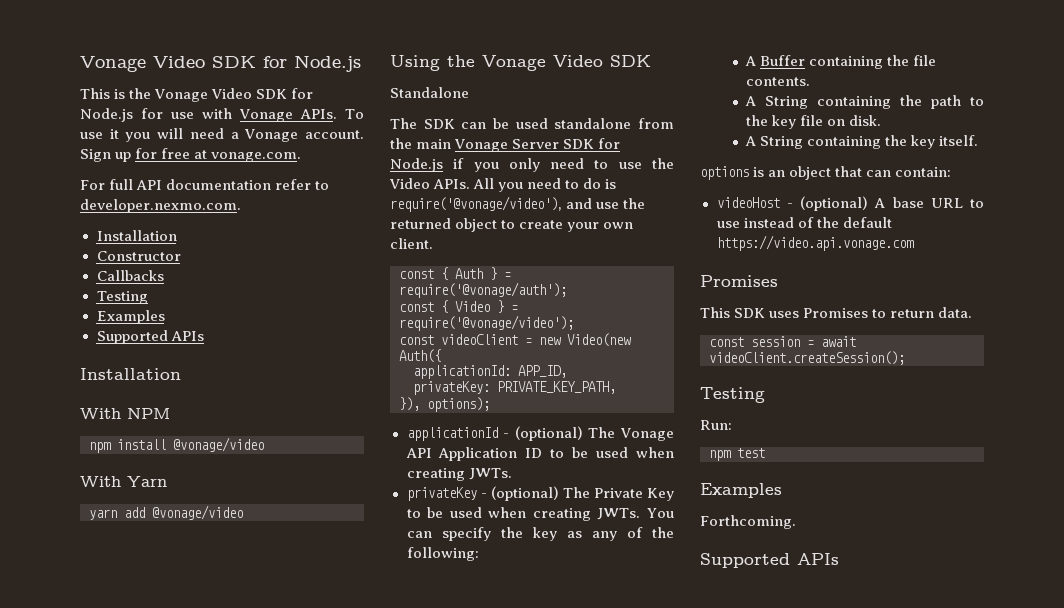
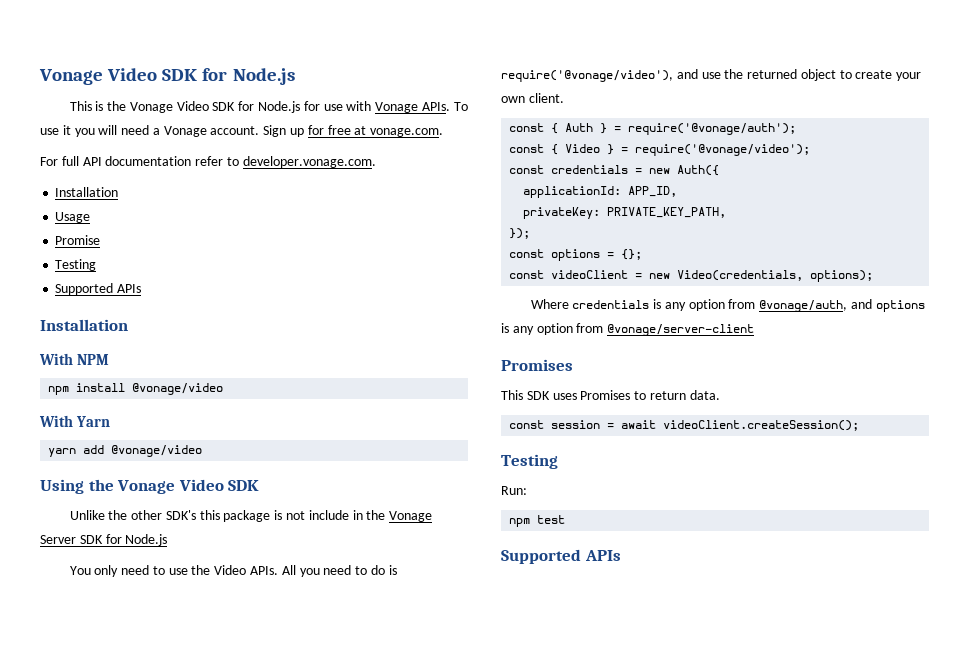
[80,199,241,213] [96,230,177,241] [96,251,181,261] [96,270,164,281] [96,291,149,304] [96,310,165,324] developer.nexmo.com. // Installation // Constructor // Callbacks // Testing // Examples -> [242,156,376,168] [55,187,119,197] [55,212,91,223] [55,235,101,245] [55,259,97,271] developer.vonage.com. // Installation // Usage // Promise // Testing
[390,87,469,98] [390,118,674,129] [390,138,452,149] Standalone // The SDK can be used standalone from the main -> [69,510,386,522] Unlike the other SDK's this package is not include in the
[453,158,499,172] if you -> [69,566,91,575] // You
[441,333,631,347] videoClient = new Video(new -> [551,165,671,174] credentials = new
[399,397,490,412] [406,426,674,441] [405,447,674,461] [406,468,512,481] [406,486,674,501] [406,507,675,521] [406,527,674,541] [406,547,479,561] [745,55,937,69] [746,77,811,86] [745,95,984,109] [746,115,882,129] [745,135,979,149] [700,166,952,180] [716,196,984,211] [716,217,892,228] [716,235,914,251] }), options); // applicationId - (optional) The Vonage API Application ID to be used when creating JWTs. // privateKey - (optional) The Private Key to be used when creating JWTs. You can specify the key as any of the following: // A Buffer containing the file contents. // A String containing the path to the key file on disk. // A String containing the key itself. // options is an object that can contain: // videoHost - (optional) A base URL to use instead of the default https://video.api.vonage.com -> [509,228,531,239] [509,249,643,261] [509,270,874,282] [530,299,925,312] [501,323,755,336] }); // const options = {}; // const videoClient = new Video(credentials, options); // Where credentials is any option from @vonage/auth, and options is any option from @vonage/server-client
[700,483,782,498] [700,515,796,529] // Examples // Forthcoming. -> (566, 519) none

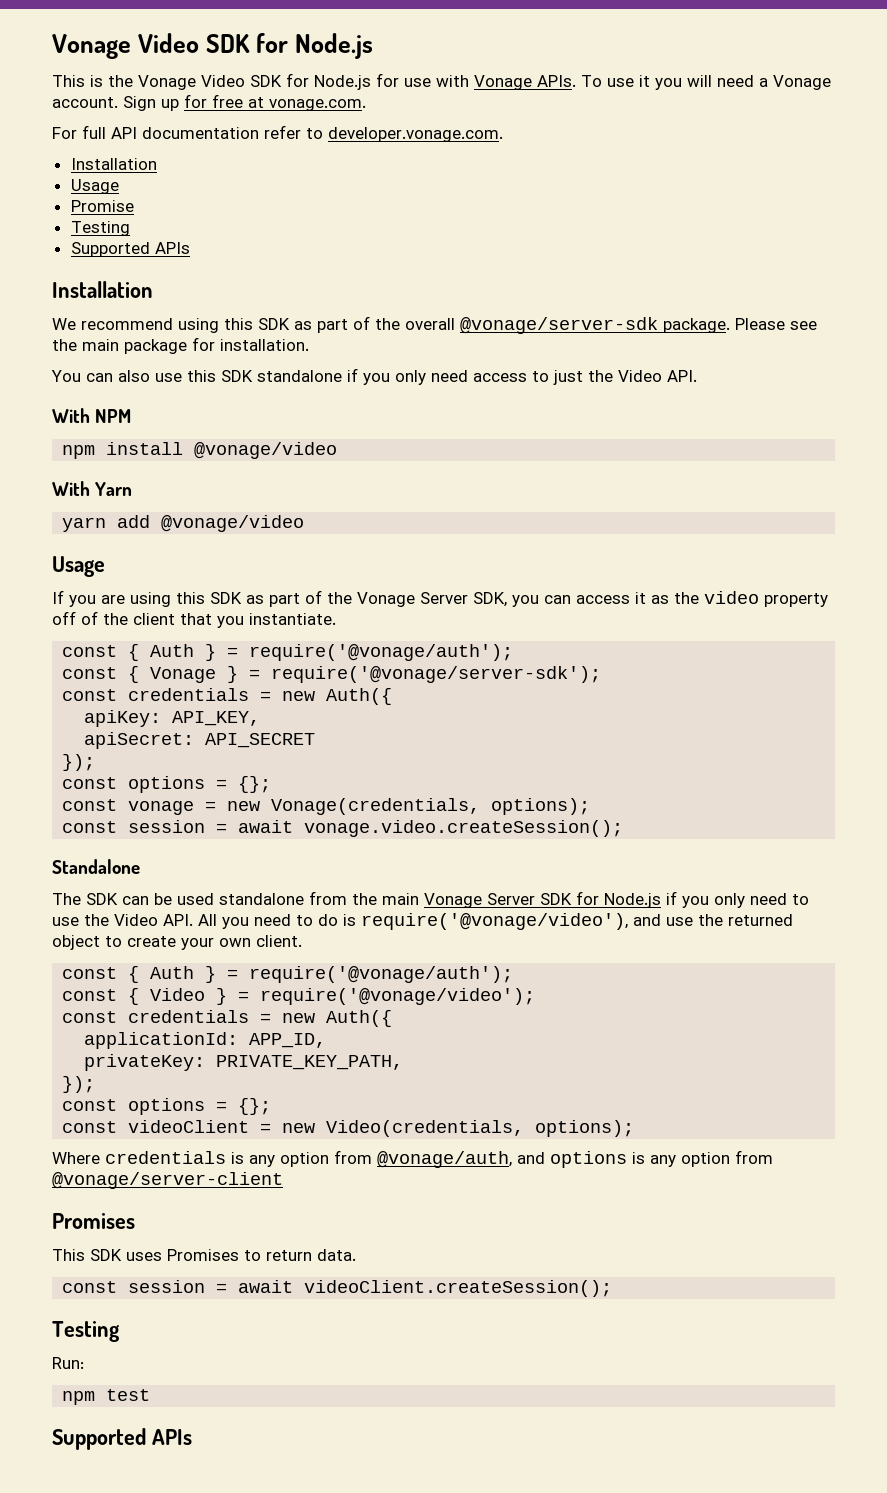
(128, 325) none -> [52,316,817,334] [52,337,309,354] [51,368,697,385] // We recommend using this SDK as part of the overall @vonage/server-sdk package. Please see the main package for installation. // You can also use this SDK standalone if you only need access to just the Video API.
[40,479,260,494] [69,510,386,522] Using the Vonage Video SDK // Unlike the other SDK's this package is not include in the -> [52,556,105,577] [52,590,828,607] [52,611,336,628] [62,644,514,661] [62,666,602,683] [62,688,393,705] [84,710,261,727] [84,732,316,749] [62,754,96,771] [62,776,272,793] [62,798,591,815] [62,820,624,837] [52,859,140,874] [52,891,419,905] Usage // If you are using this SDK as part of the Vonage Server SDK, you can access it as the video property off of the client that you instantiate. // const { Auth } = require('@vonage/auth'); // const { Vonage } = require('@vonage/server-sdk'); // const credentials = new Auth({ // apiKey: API_KEY, // apiSecret: API_SECRET // }); // const options = {}; // const vonage = new Vonage(credentials, options); // const session = await vonage.video.createSession(); // Standalone // The SDK can be used standalone from the main
[69,566,91,575] // You -> [666,891,709,908] if you
[249,566,278,575] APIs. -> [163,914,193,926] API.

